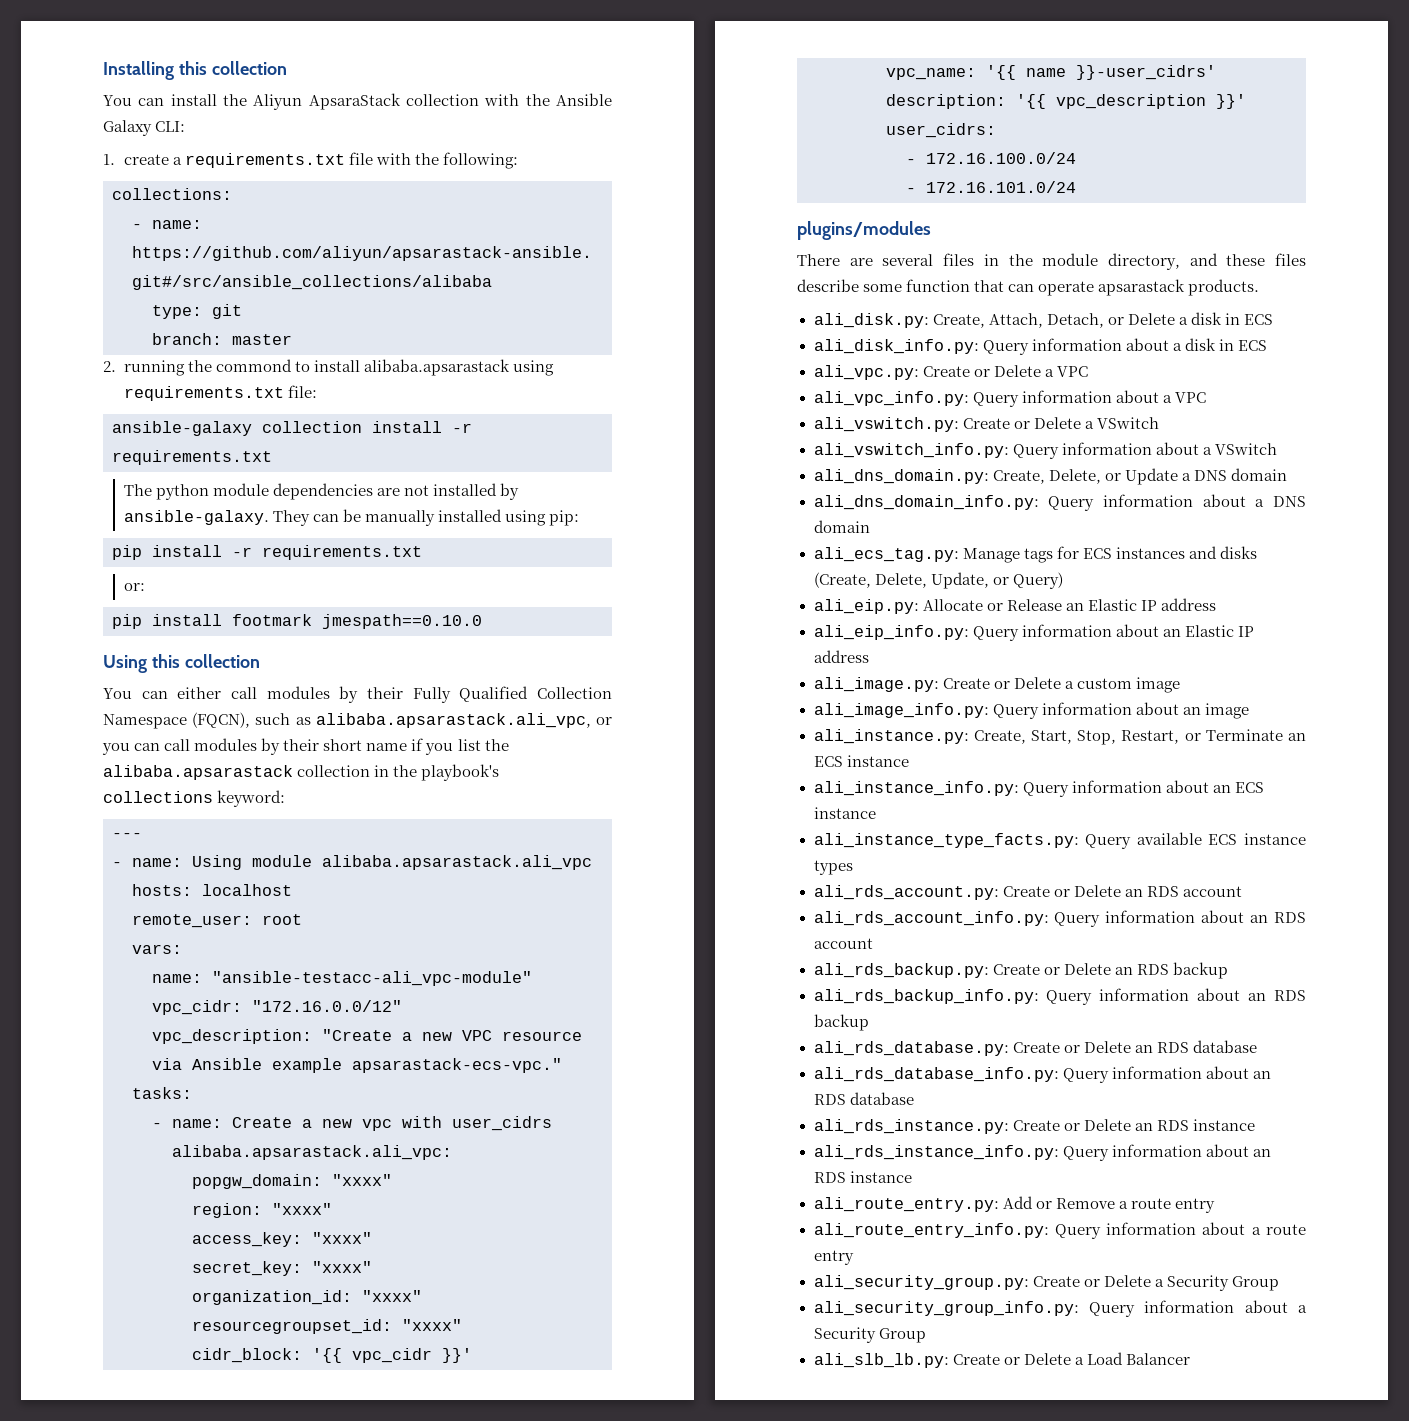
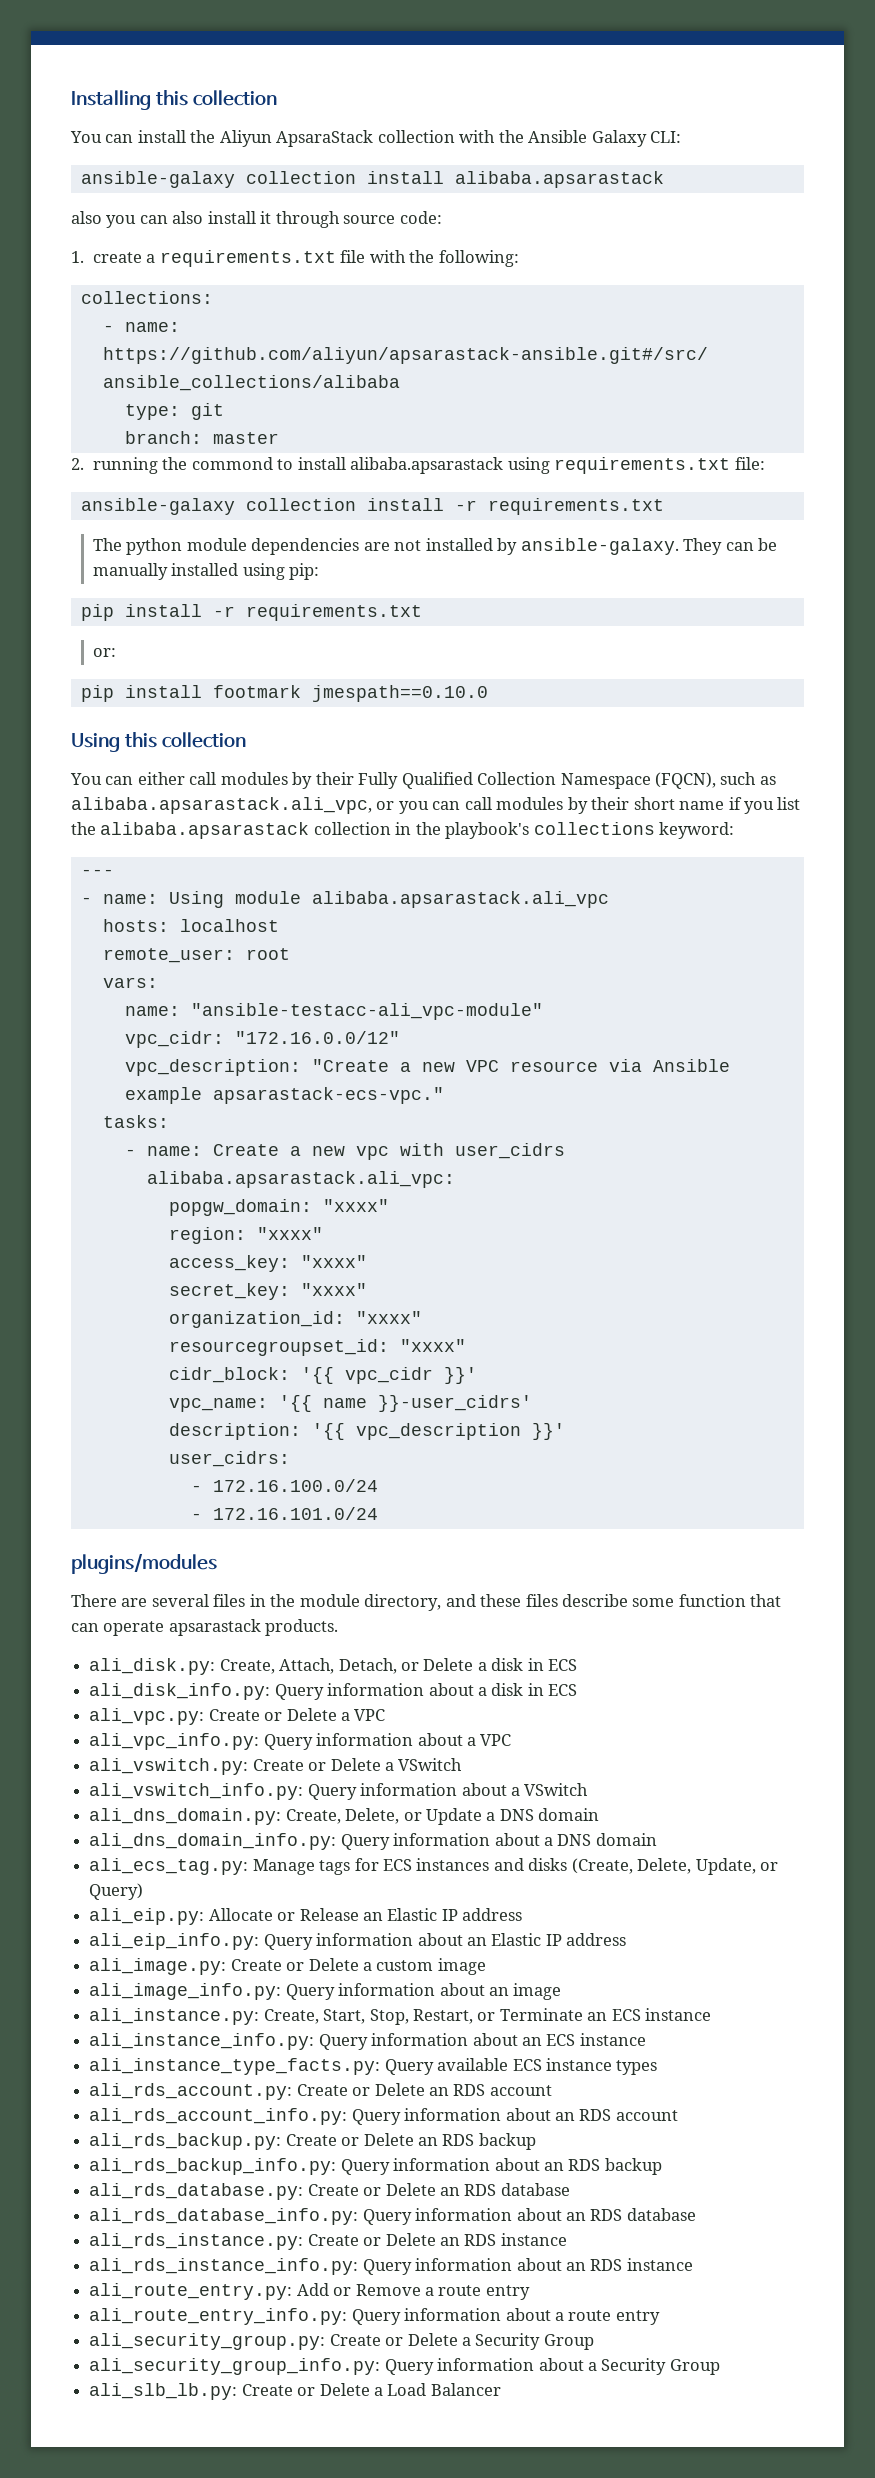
(186, 126) none -> [80,171,664,188] [71,211,442,228] // ansible-galaxy collection install alibaba.apsarastack // also you can also install it through source code:

